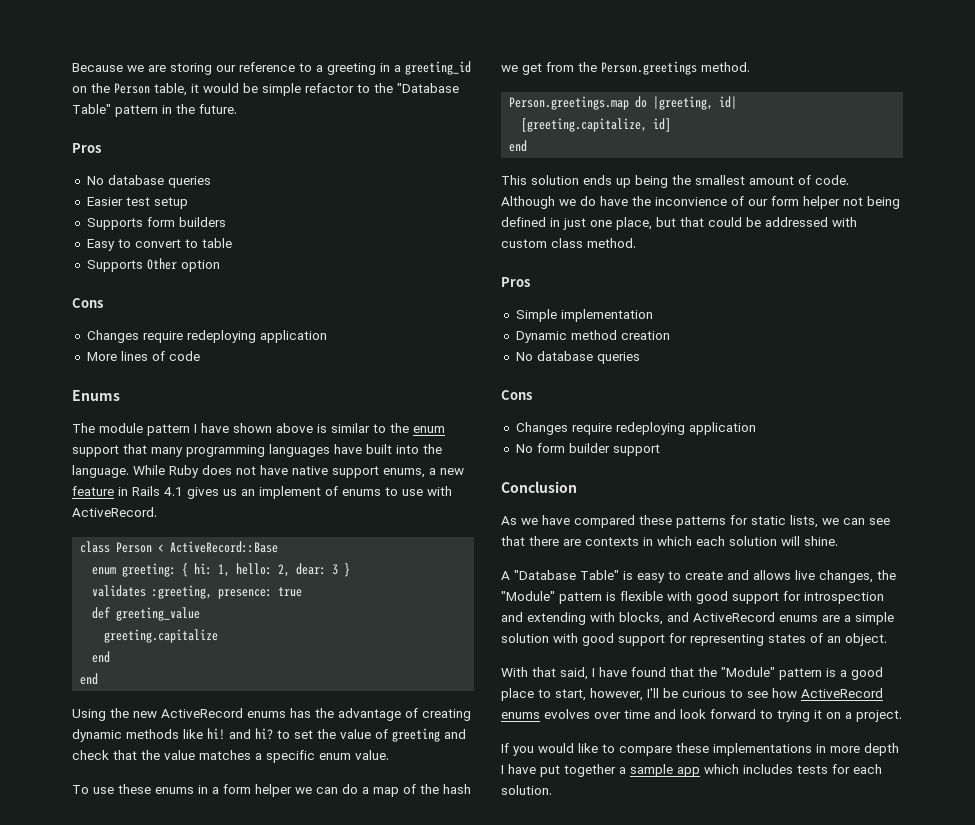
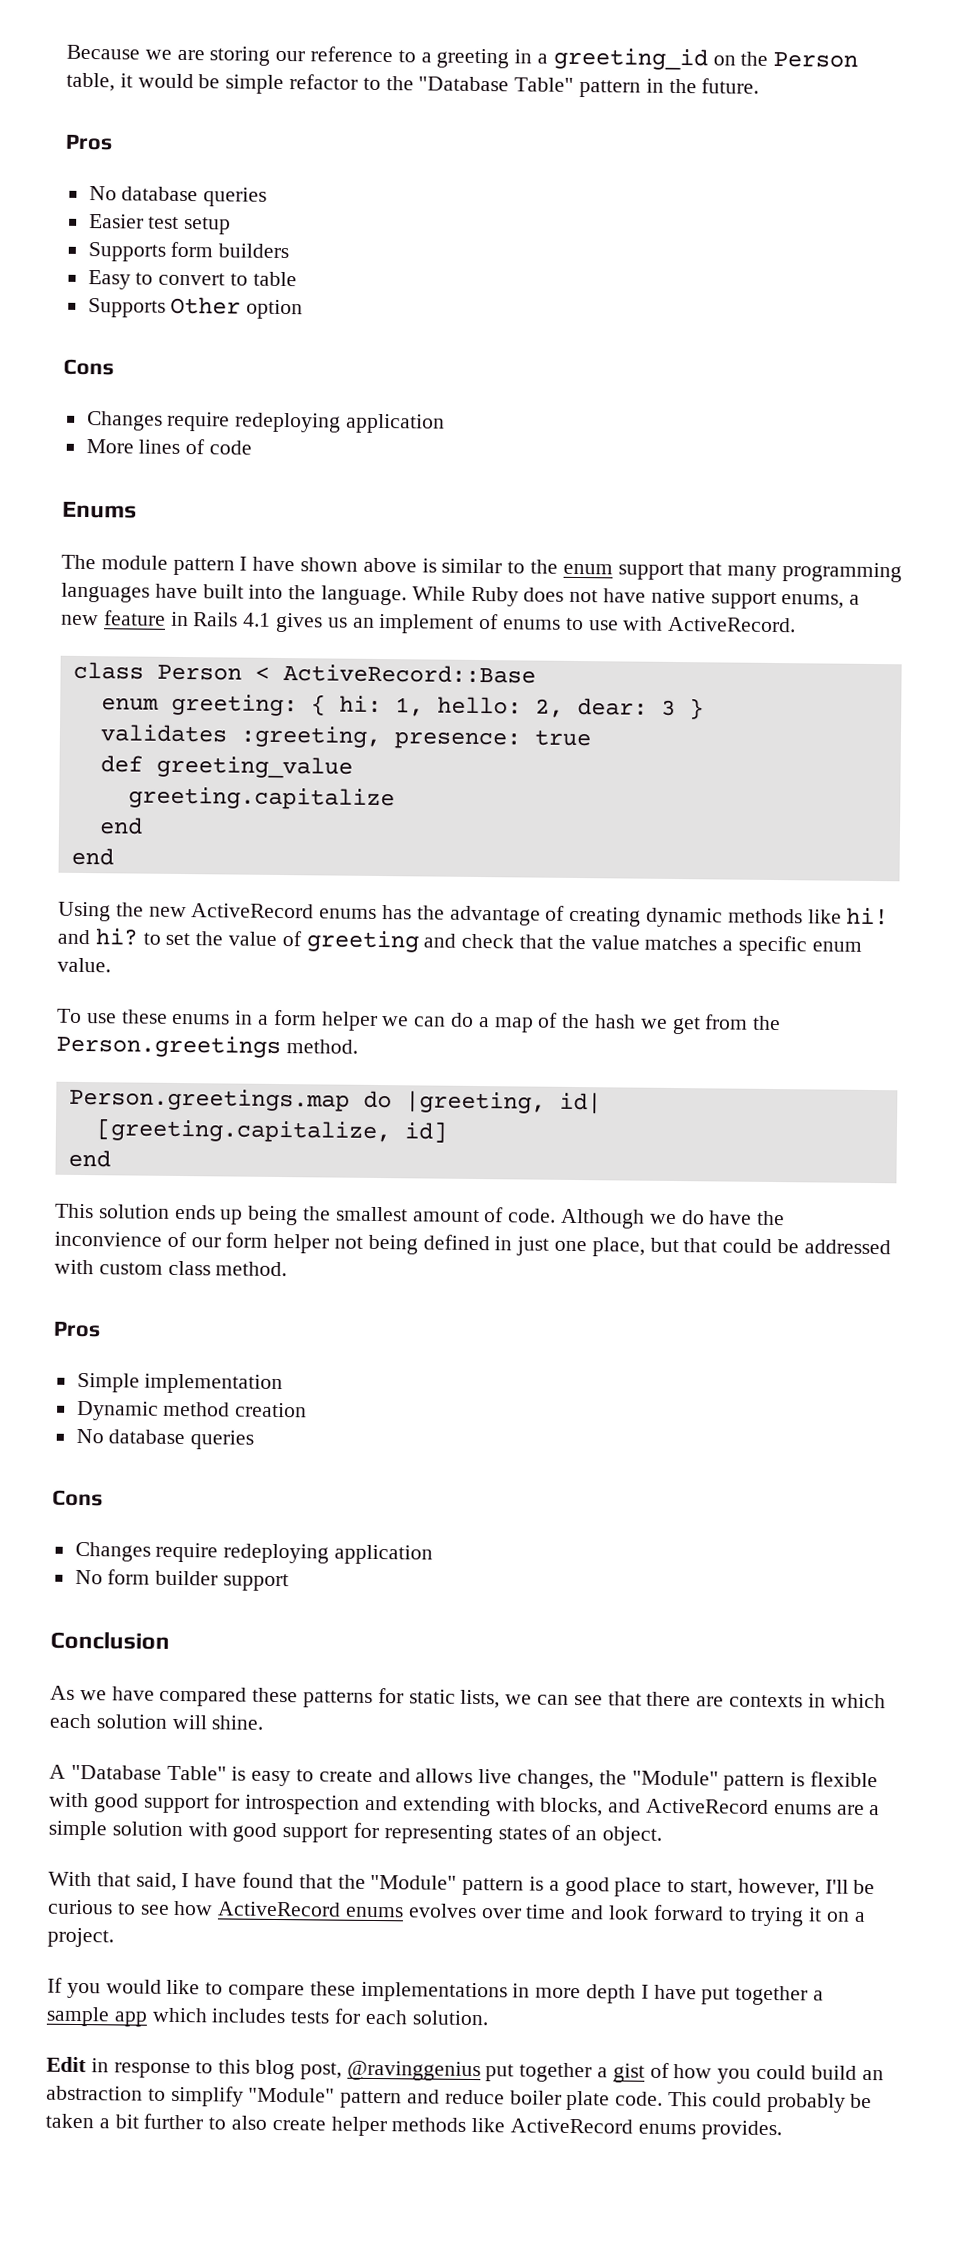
(552, 790) none -> [46,2056,884,2084] [46,2085,873,2113] [45,2113,782,2141] // Edit in response to this blog post, @ravinggenius put together a gist of how you could build an abstraction to simplify "Module" pattern and reduce boiler plate code. This could probably be taken a bit further to also create helper methods like ActiveRecord enums provides.

